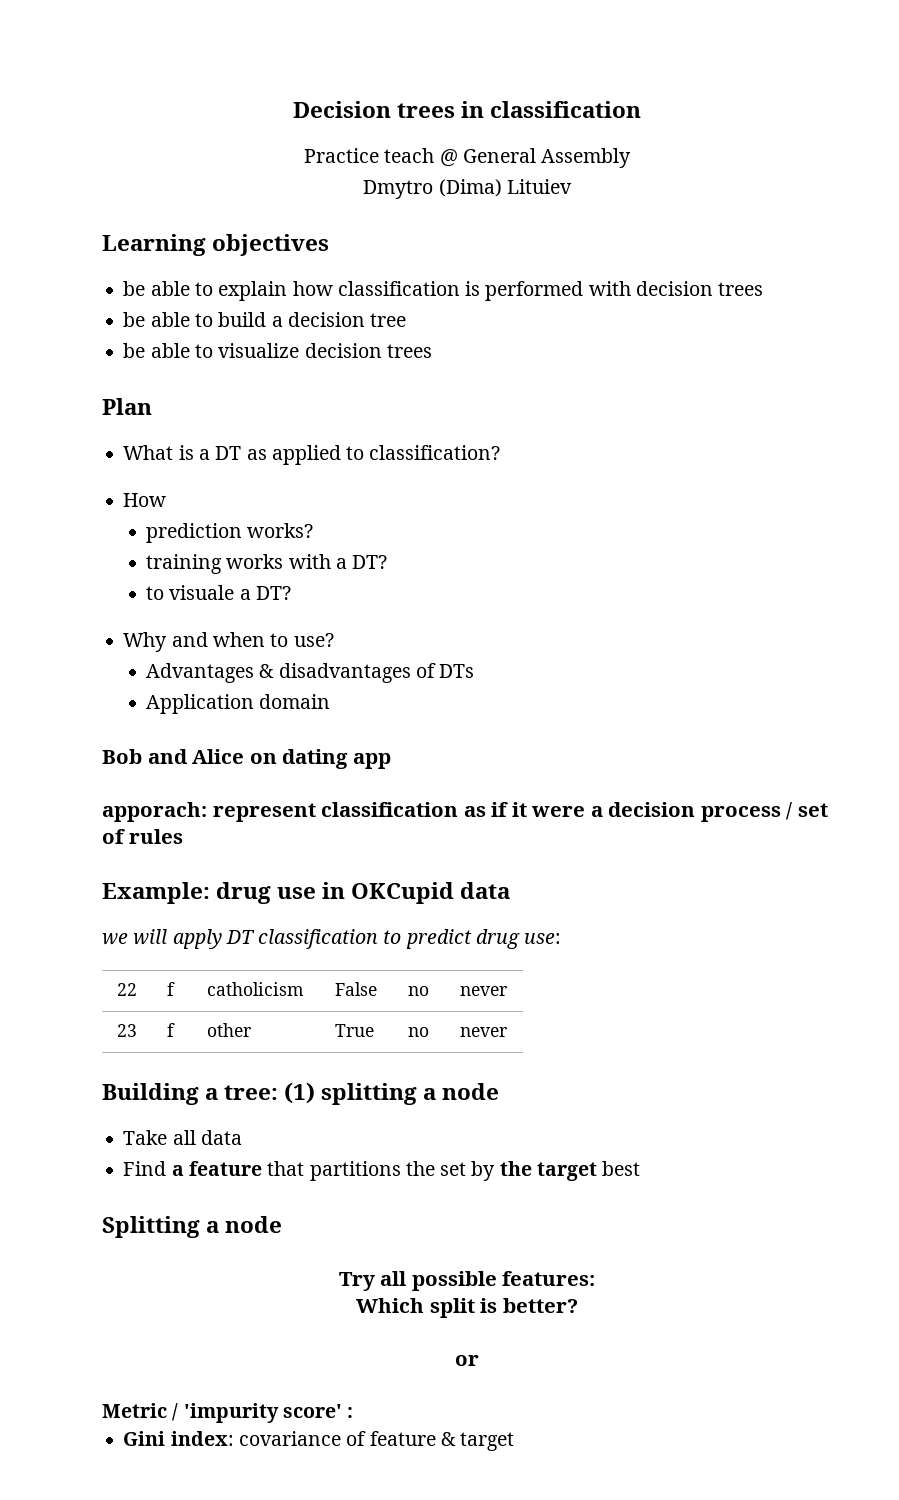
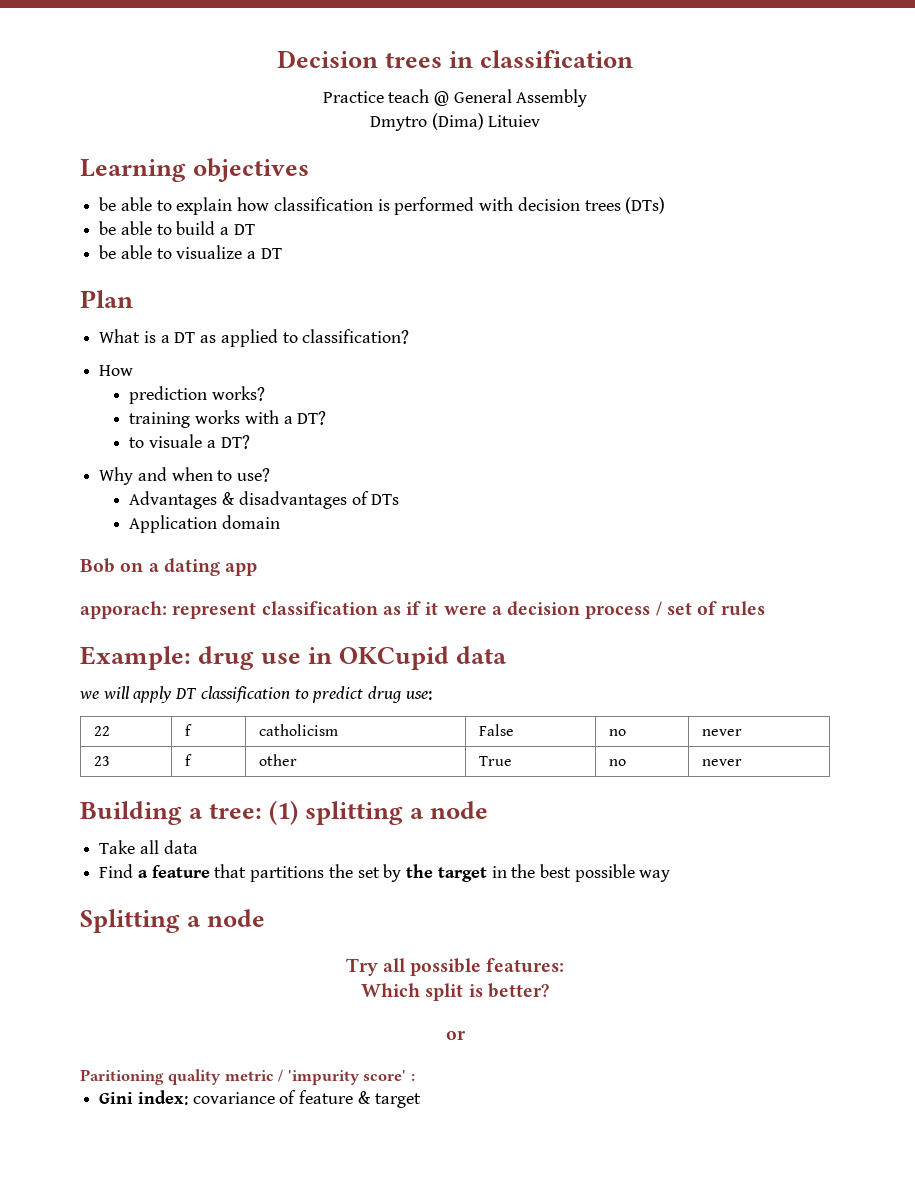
(764, 289) none -> [625,197,666,214] (DTs)
[287,312,407,327] decision tree -> [233,224,255,235] DT
[304,343,432,358] decision trees -> [247,248,282,259] a DT
[147,749,277,764] and Alice on -> [120,562,159,572] on a
(597, 1171) none -> [491,864,536,878] in the
(641, 1168) none -> [574,864,671,882] possible way
[102,1403,167,1418] Metric -> [80,1069,274,1085] Paritioning quality metric

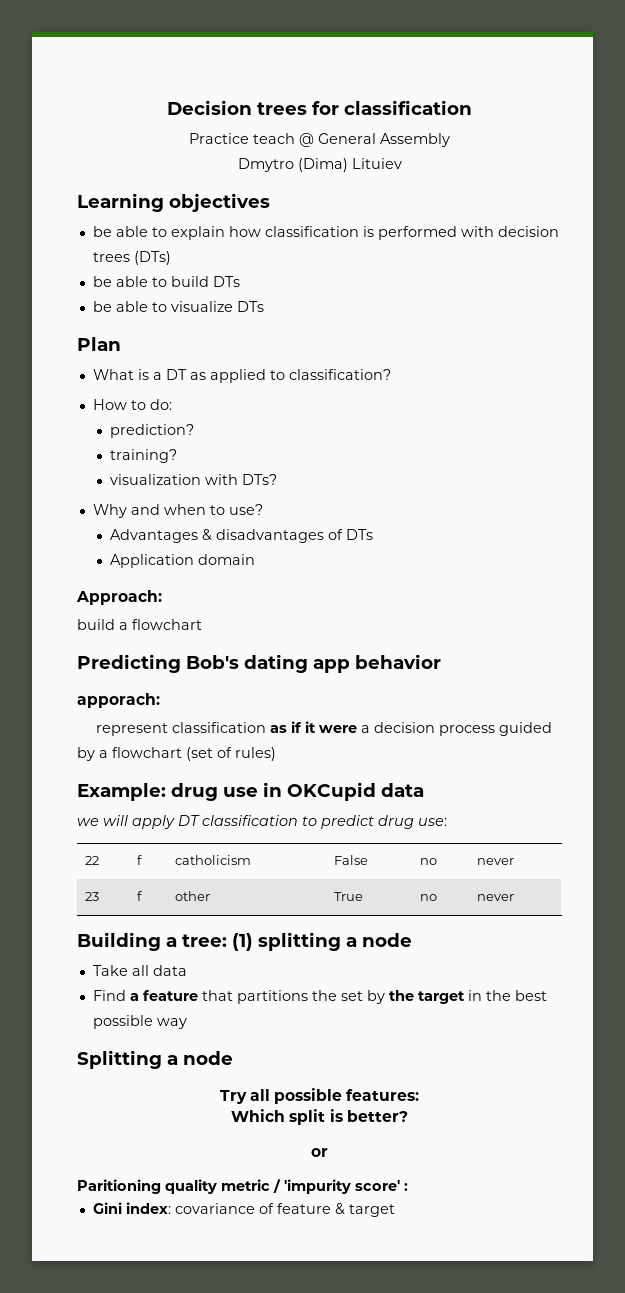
[449,51,474,68] in -> [312,101,339,115] for
[220,224,255,235] a DT -> [212,276,240,287] DTs
[247,248,282,259] a DT -> [236,301,264,312] DTs
[129,386,266,404] [129,410,327,428] [129,434,250,449] // prediction works? // training works with a DT? // to visuale a DT? -> [130,399,172,410] [110,424,195,438] [110,449,178,463] [110,474,278,485] to do: // prediction? // training? // visualization with DTs?
[80,558,159,573] Bob on a -> [76,590,162,605] [77,619,202,630] [77,654,239,673] Approach: // build a flowchart // Predicting Bob's
(258, 569) none -> [355,654,441,669] behavior
(167, 610) none -> (160, 700) //
[655,601,766,616] / set of rules -> [499,722,553,736] [77,747,276,761] guided by a flowchart (set of rules)

